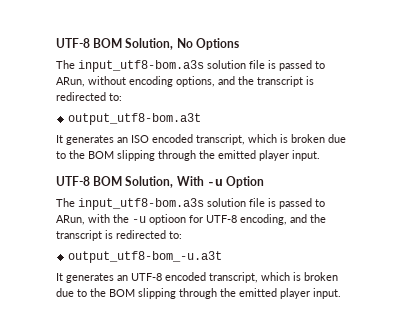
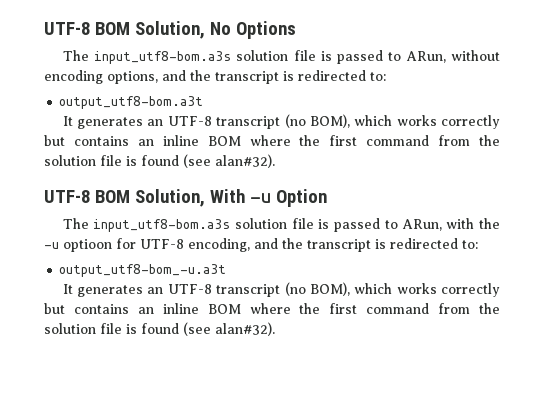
[131,134,346,145] [56,150,320,161] ISO encoded transcript, which is broken due to the BOM slipping through the emitted player input. -> [167,114,500,129] [44,135,500,146] [44,154,275,168] UTF-8 transcript (no BOM), which works correctly but contains an inline BOM where the first command from the solution file is found (see alan#32).
[165,272,338,283] [56,288,341,299] encoded transcript, which is broken due to the BOM slipping through the emitted player input. -> [216,282,500,297] [44,303,500,314] [44,322,275,336] transcript (no BOM), which works correctly but contains an inline BOM where the first command from the solution file is found (see alan#32).

